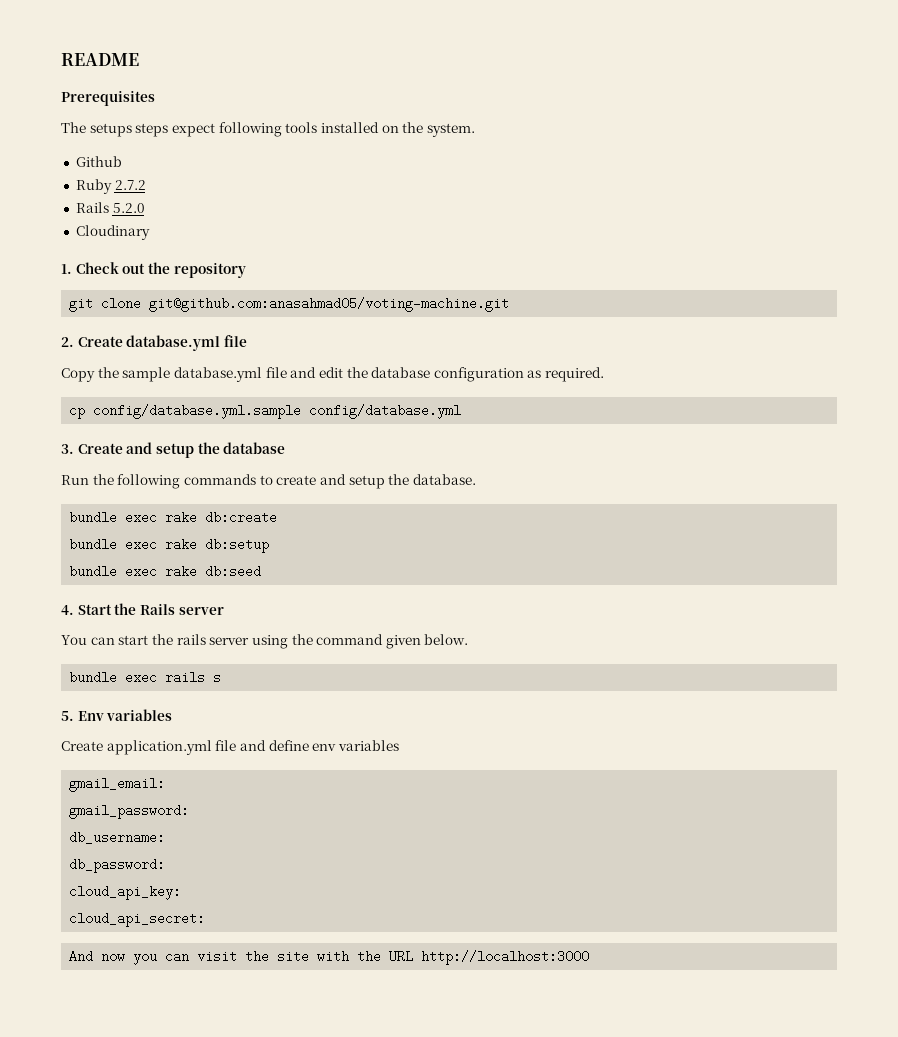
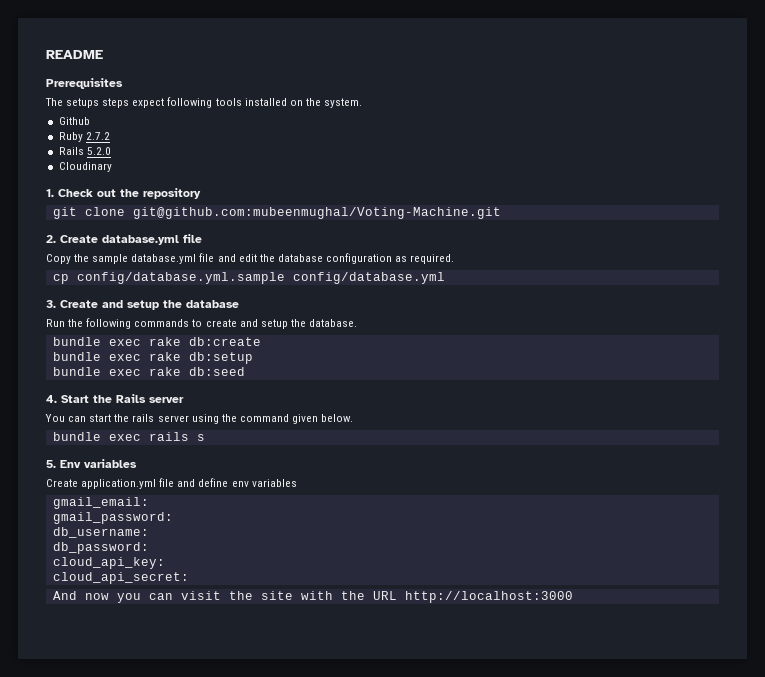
[149,297,510,312] git@github.com:anasahmad05/voting-machine.git -> [132,207,501,219] git@github.com:mubeenmughal/Voting-Machine.git

